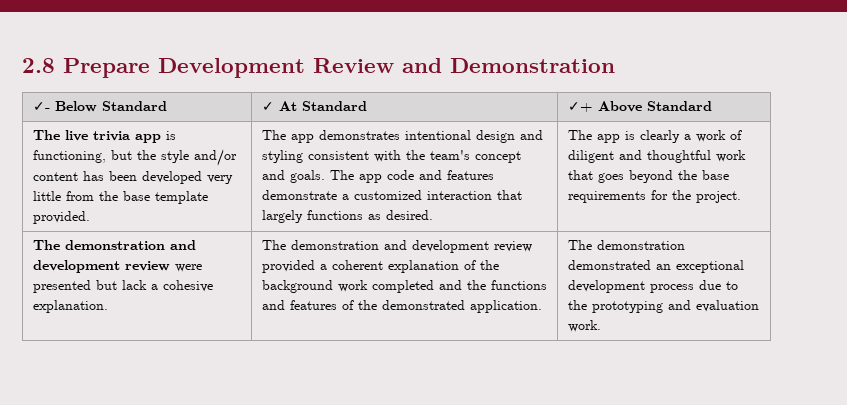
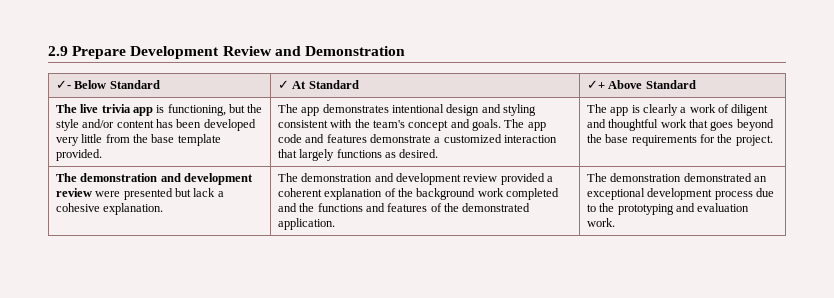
[22,58,55,73] 2.8 -> [48,46,68,56] 2.9

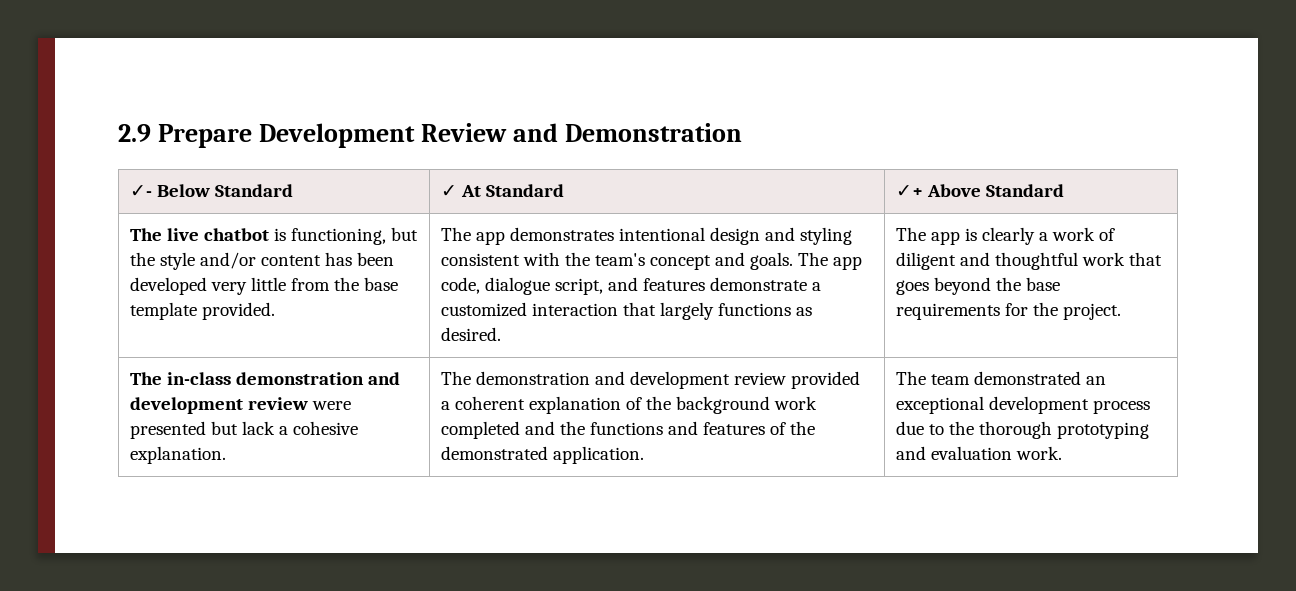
[101,104,153,116] trivia app -> [203,228,269,241] chatbot
[277,134,302,143] code -> [440,277,603,295] code, dialogue script,
(77, 177) none -> [166,372,231,385] in-class
[610,173,682,182] demonstration -> [930,374,970,385] team
(615, 207) none -> [978,421,1052,439] thorough

